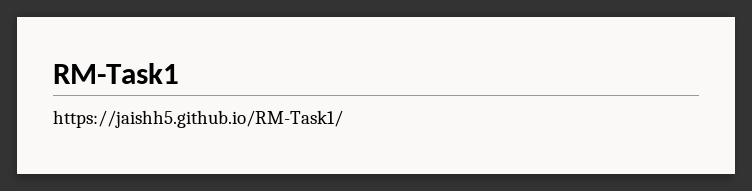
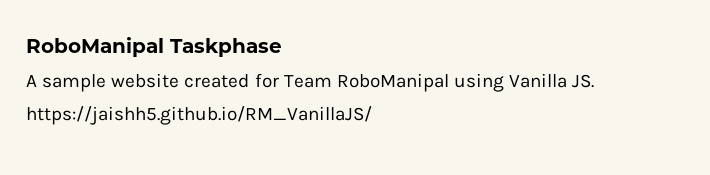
[53,63,179,84] [53,110,343,128] RM-Task1 // https://jaishh5.github.io/RM-Task1/ -> [26,37,282,57] [26,73,595,92] [26,106,372,125] RoboManipal Taskphase // A sample website created for Team RoboManipal using Vanilla JS. // https://jaishh5.github.io/RM_VanillaJS/

